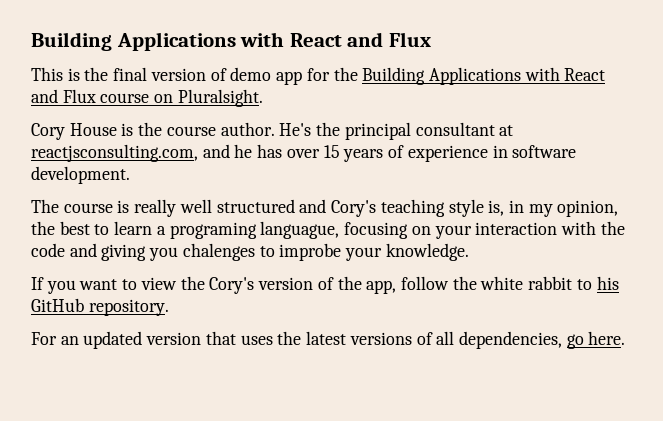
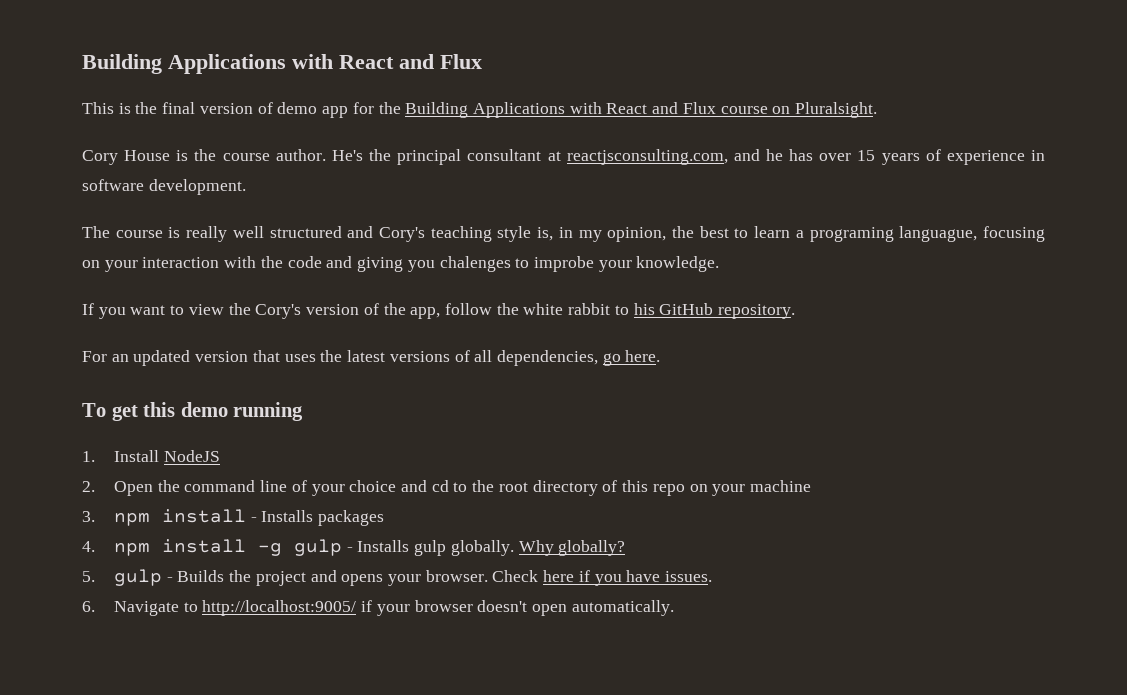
(626, 338) none -> [82,402,304,421] [82,450,220,462] [82,480,811,496] [82,509,385,526] [82,539,626,556] [82,569,713,586] [82,600,674,616] // To get this demo running // 1. Install NodeJS // 2. Open the command line of your choice and cd to the root directory of this repo on your machine // 3. npm install - Installs packages // 4. npm install -g gulp - Installs gulp globally. Why globally? // 5. gulp - Builds the project and opens your browser. Check here if you have issues. // 6. Navigate to http://localhost:9005/ if your browser doesn't open automatically.

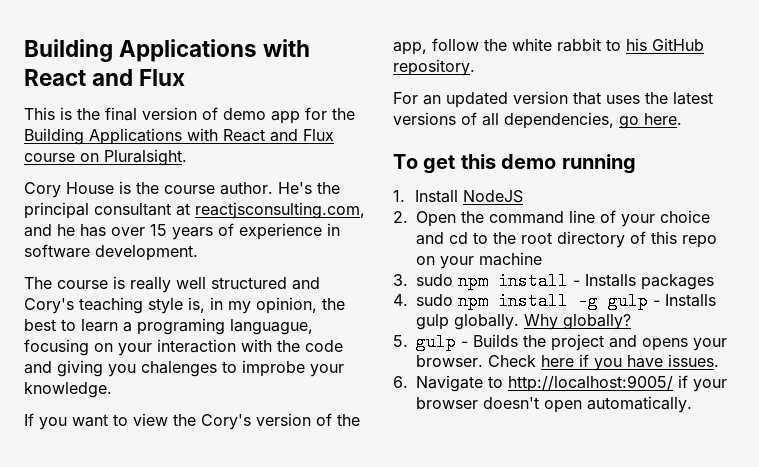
(95, 516) none -> [416,274,453,286] sudo
(95, 546) none -> [416,294,453,306] sudo

